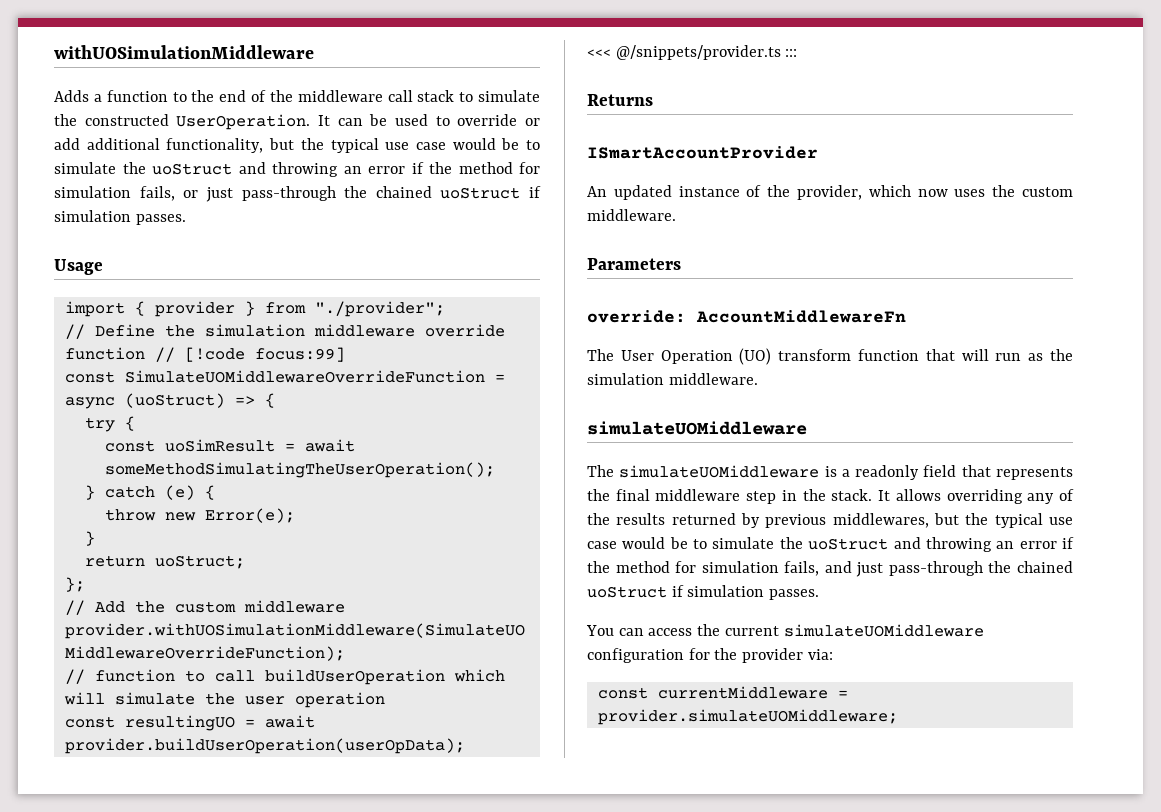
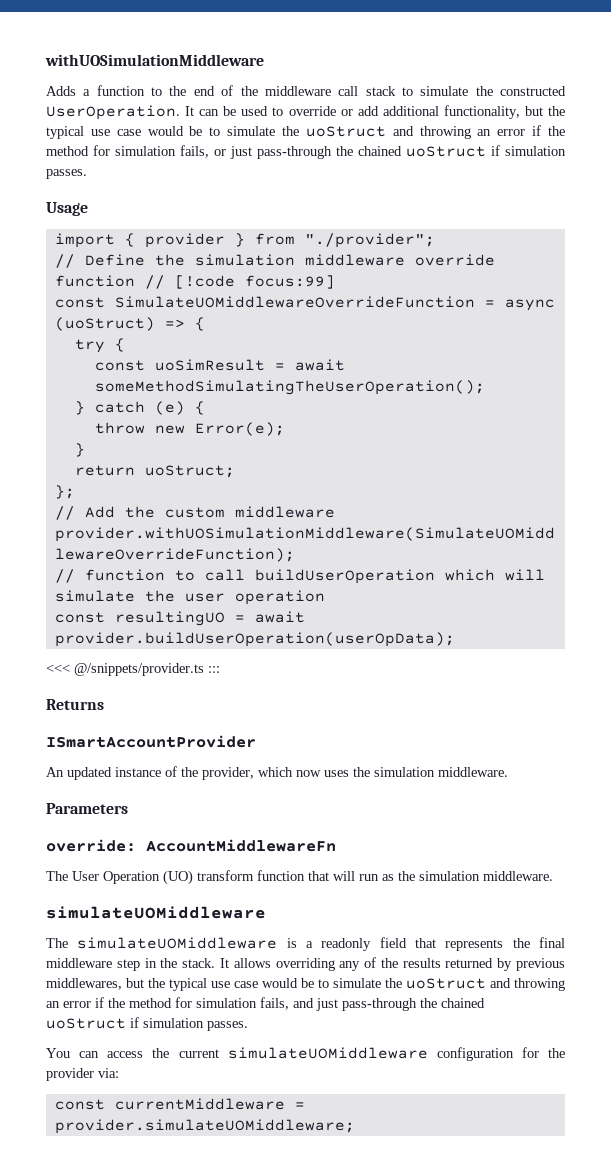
[1022,187,1073,197] custom -> [374,767,435,777] simulation

